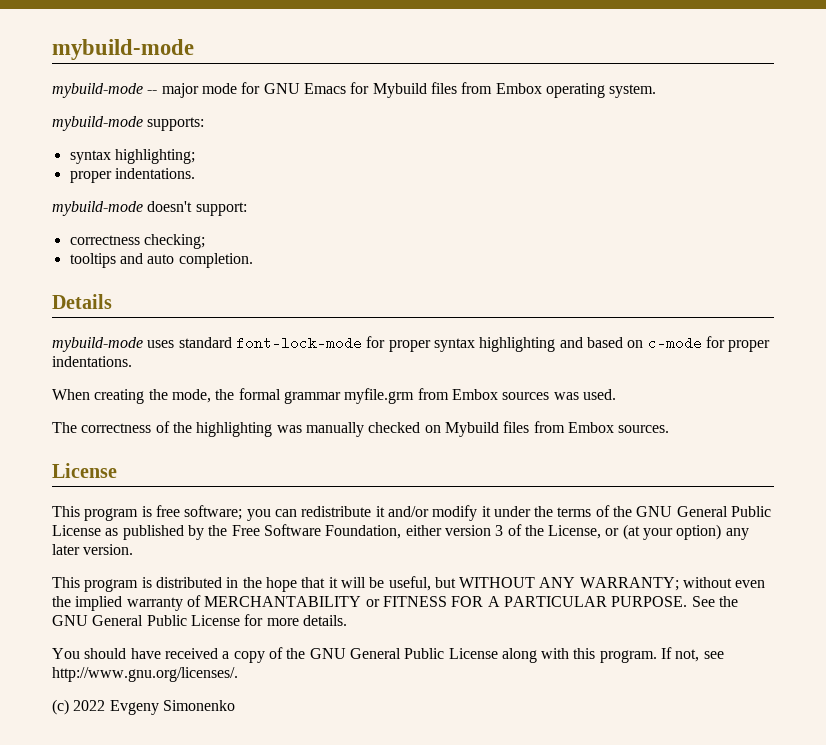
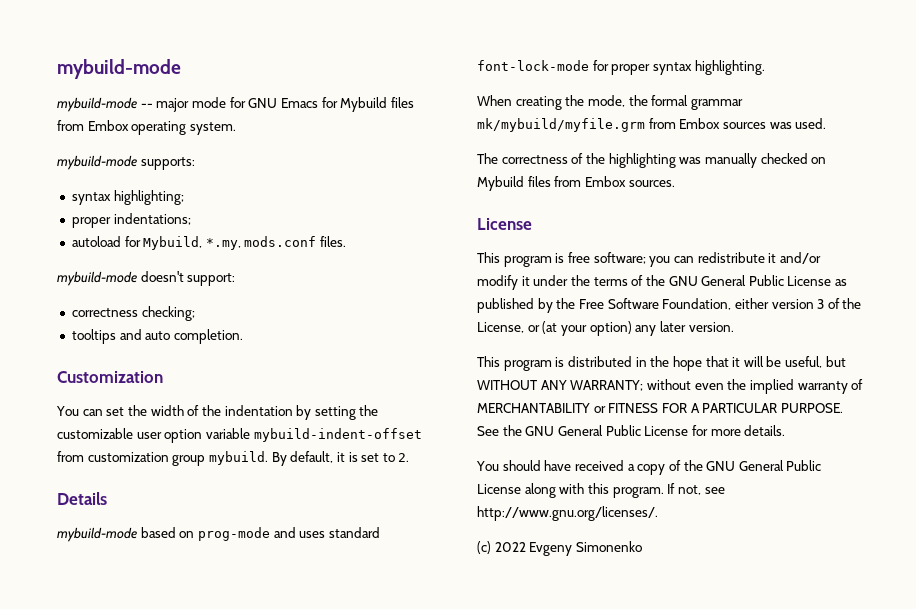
[114,168,195,179] indentations. -> [113,213,191,225] [71,236,347,250] indentations; // autoload for Mybuild, *.my, mods.conf files.
[52,294,112,309] [52,337,143,352] Details // mybuild-mode -> [57,371,163,383] [56,405,379,420] [57,428,422,443] [57,451,410,466] [57,492,107,505] [57,527,296,542] Customization // You can set the width of the indentation by setting the customizable user option variable mybuild-indent-offset from customization group mybuild. By default, it is set to 2. // Details // mybuild-mode based on prog-mode and
[479,336,771,352] [52,356,132,367] highlighting and based on c-mode for proper indentations. -> [694,60,765,75] highlighting.
[344,388,415,404] myfile.grm -> [477,118,645,132] mk/mybuild/myfile.grm

